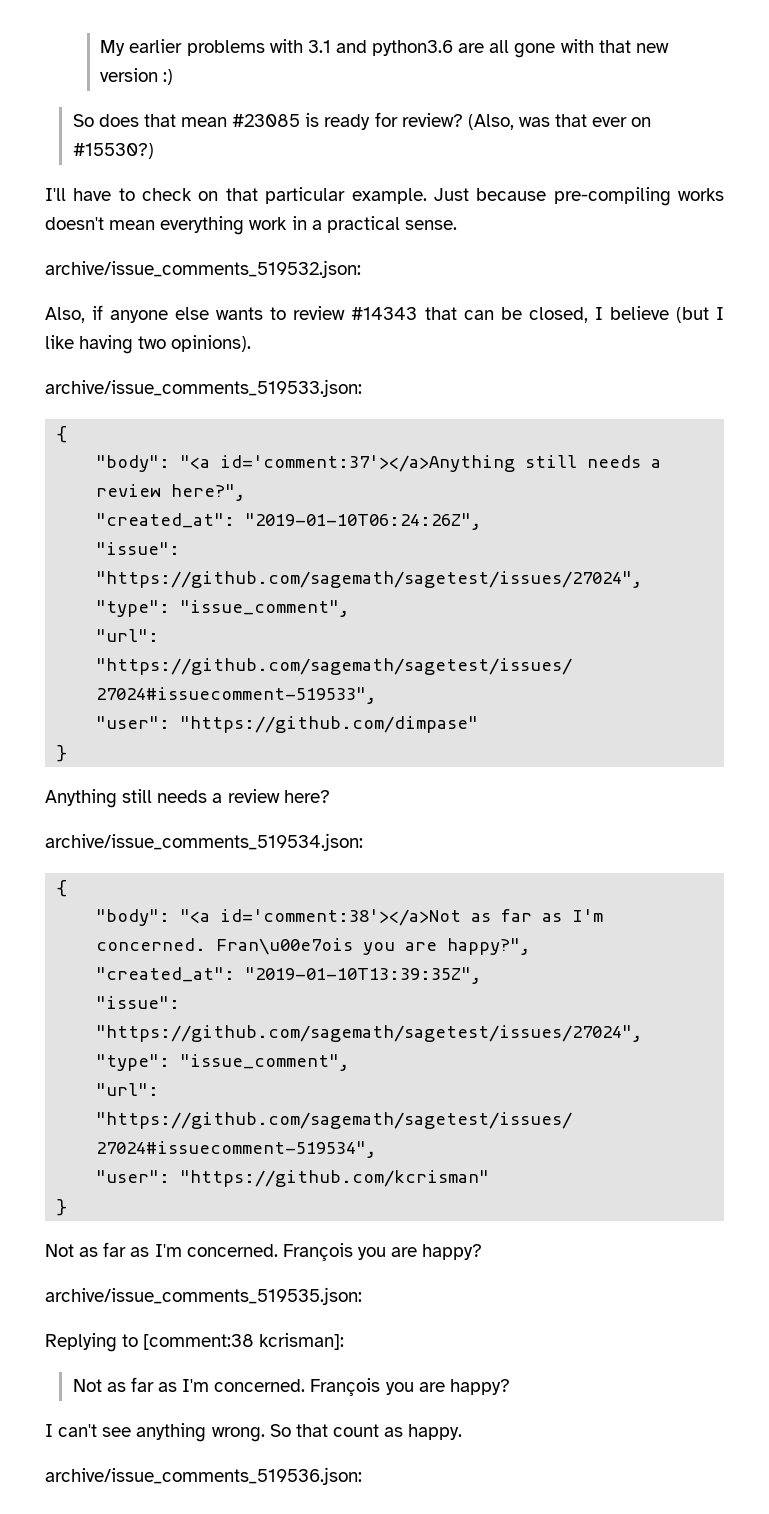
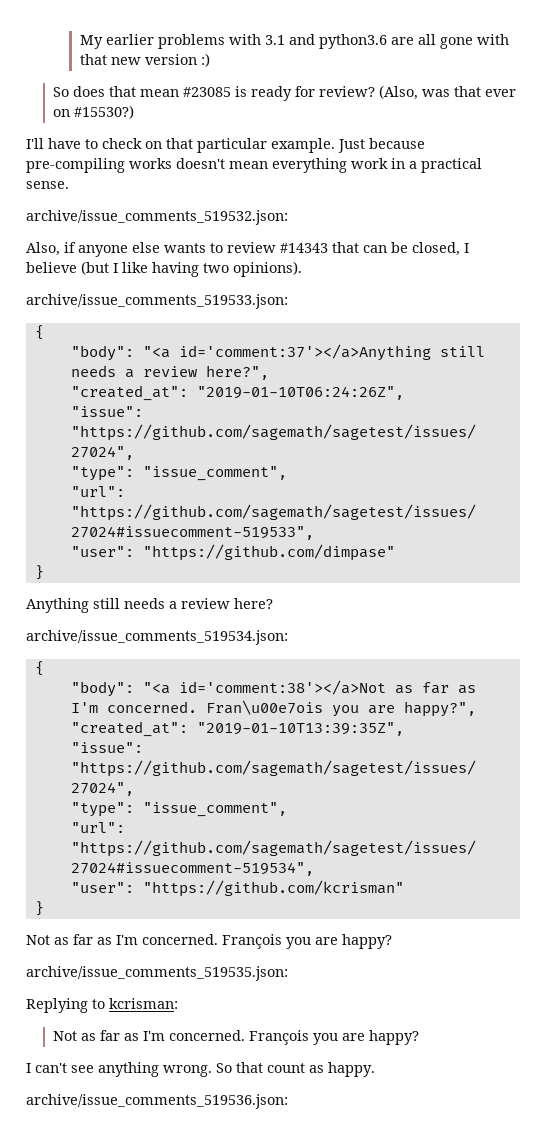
[143,1333,345,1350] [comment:38 kcrisman]: -> [109,998,178,1009] kcrisman:

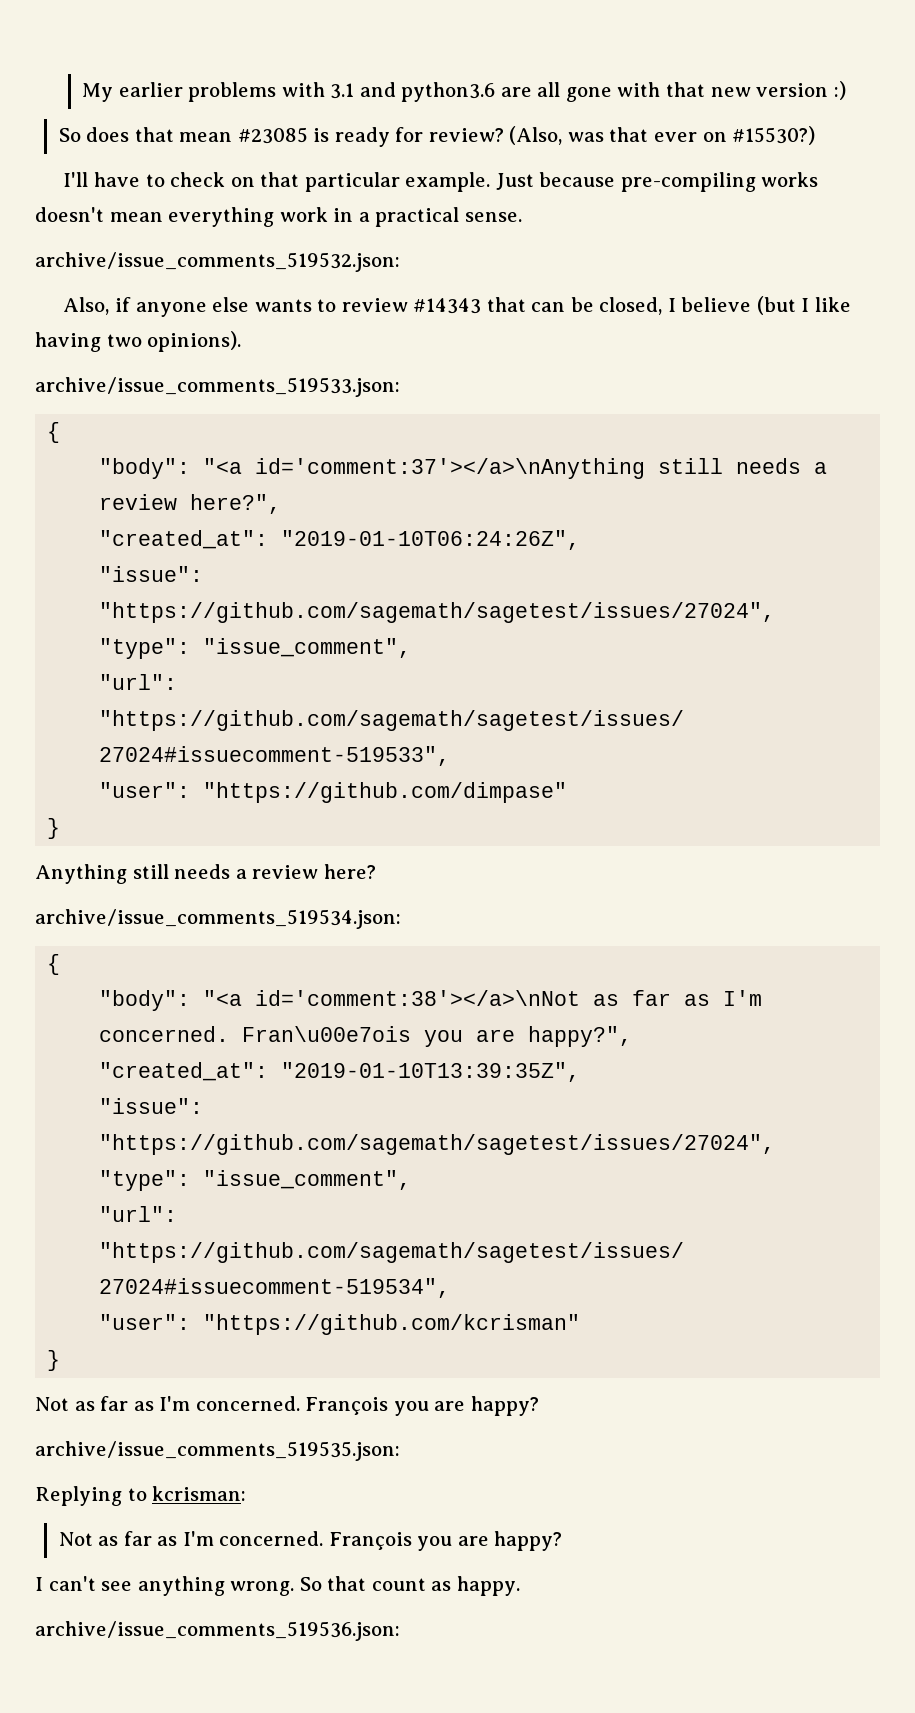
[178,344,431,361] id='comment:37'></a>Anything -> [255,458,646,479] id='comment:37'></a>\nAnything
[178,680,386,695] id='comment:38'></a>Not -> [255,990,581,1006] id='comment:38'></a>\nNot

